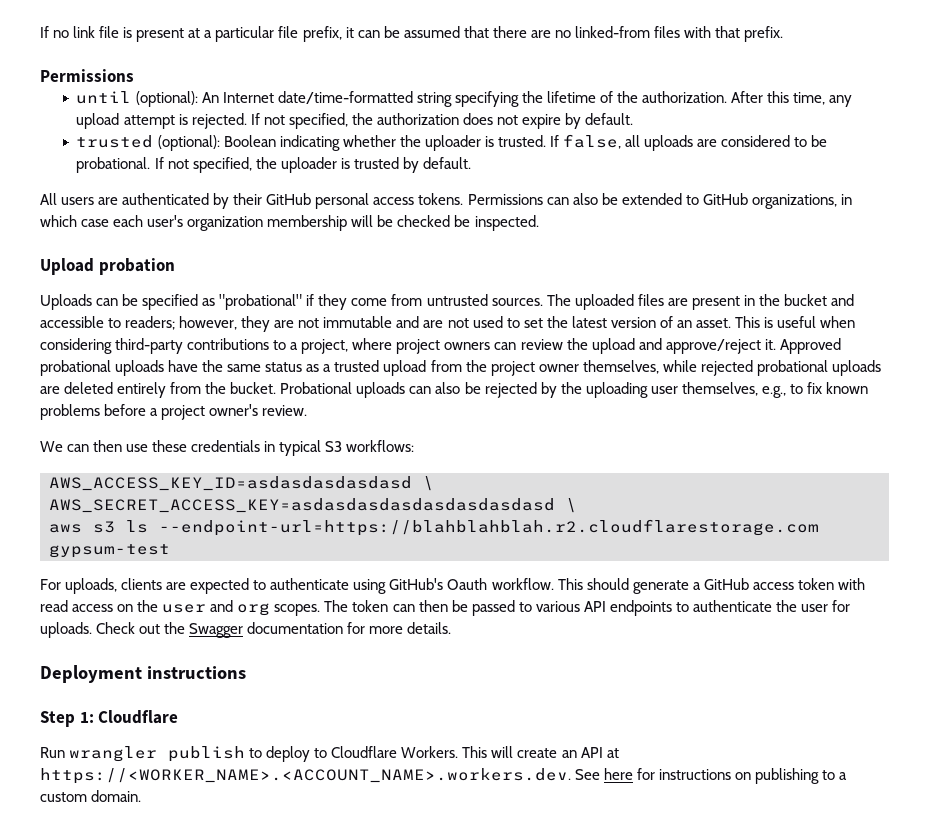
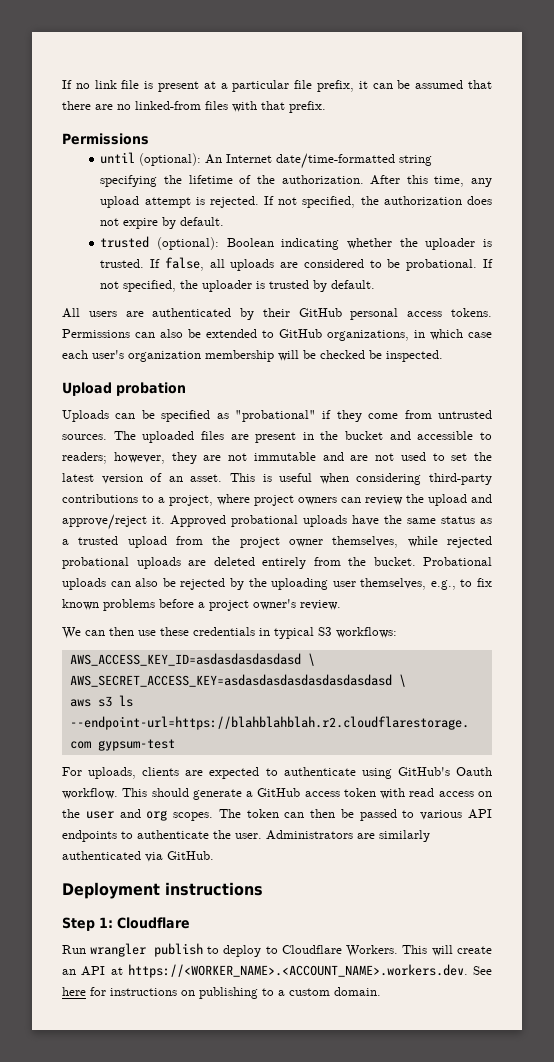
[801,600,851,612] [40,622,452,638] user for uploads. Check out the Swagger documentation for more details. -> [235,830,430,842] [62,851,214,862] user. Administrators are similarly authenticated via GitHub.

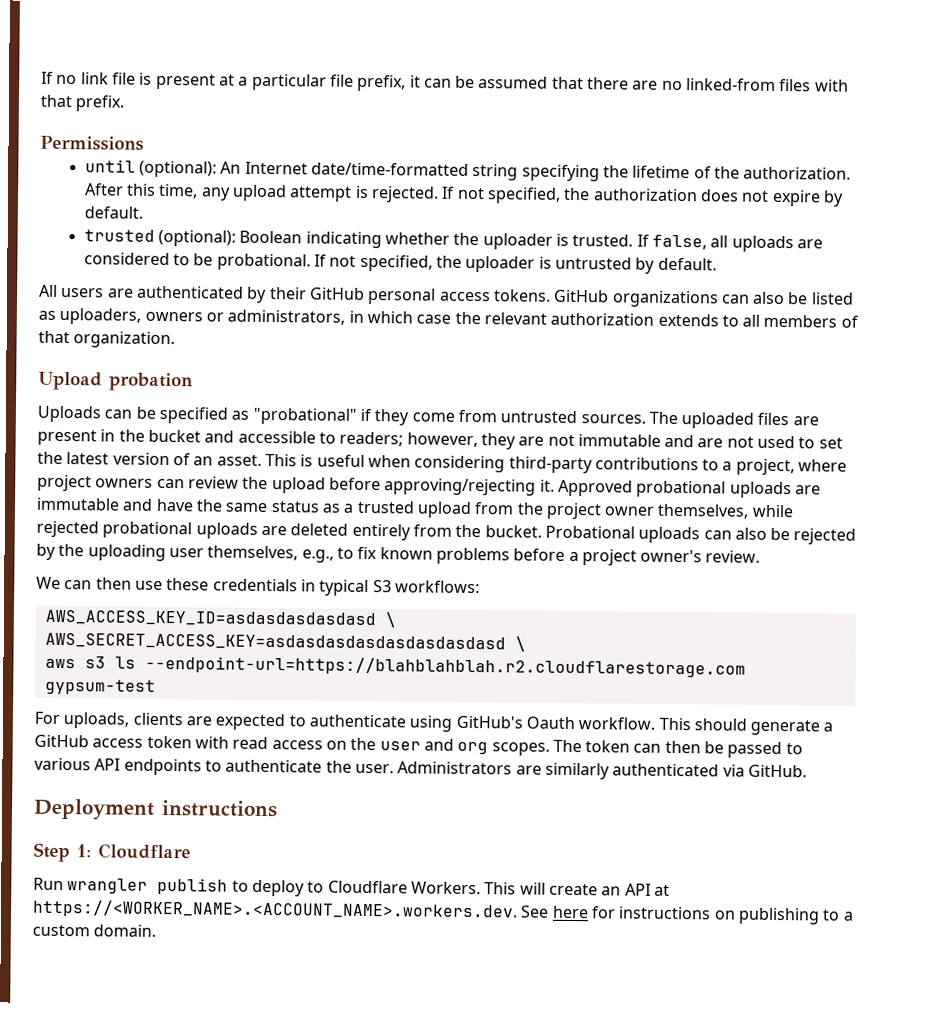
[269,280,310,289] trusted -> [554,256,632,270] untrusted
[62,329,492,341] [62,350,443,362] Permissions can also be extended to GitHub organizations, in which case each user's organization membership will be checked be inspected. -> [553,289,854,308] [38,307,859,328] [38,330,176,349] GitHub organizations can also be listed as uploaders, owners or administrators, in which case the relevant authorization extends to all members of that organization.
[471,494,492,503] [62,514,147,530] and approve/reject -> [328,477,537,496] before approving/rejecting
(347, 521) none -> [794,485,821,495] [36,497,154,511] are immutable and

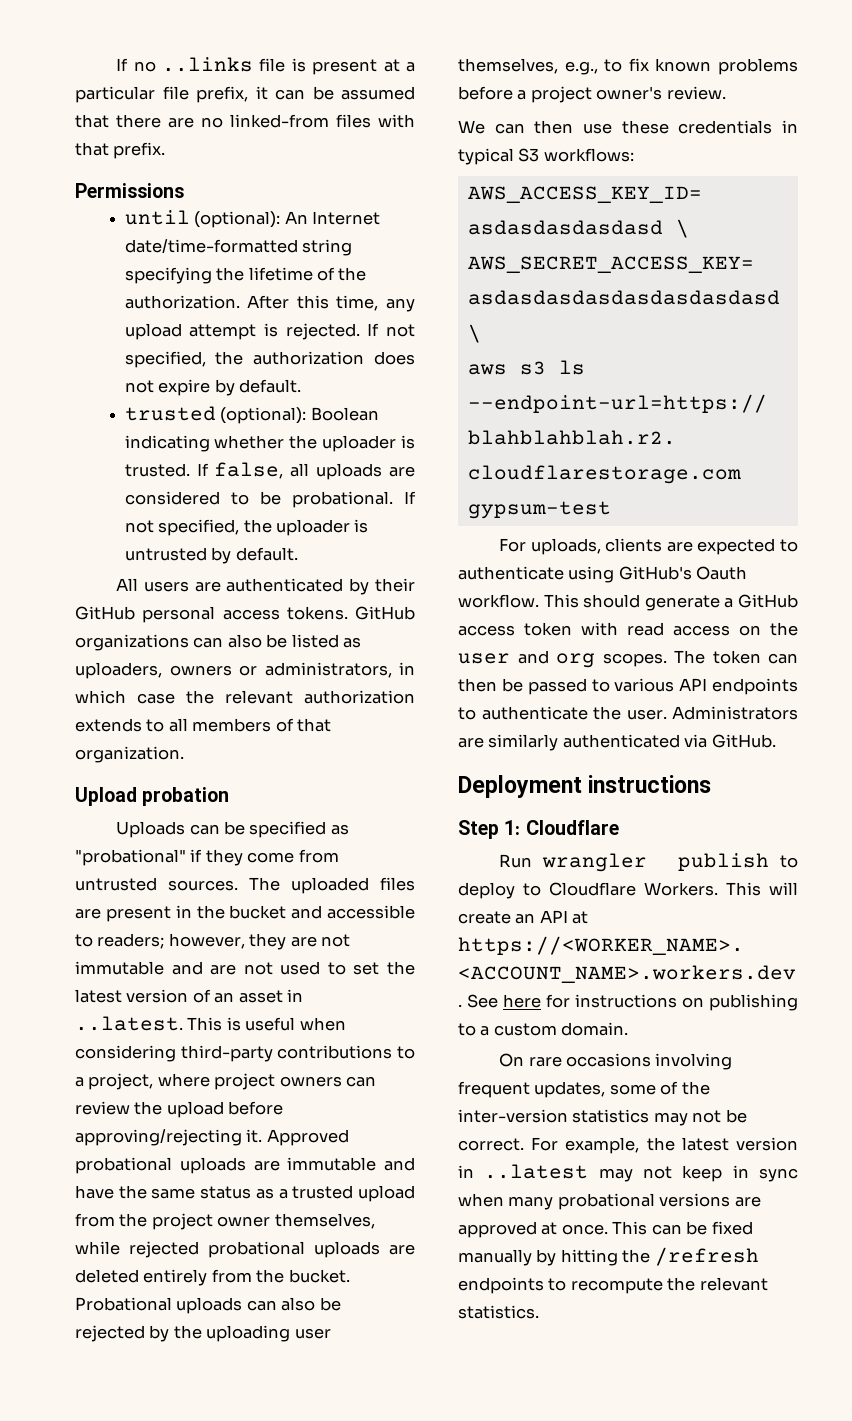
[80,72,109,85] link -> [161,57,253,72] ..links
[216,454,262,466] asset. -> [238,989,304,1003] [75,1016,183,1031] asset in ..latest.
(157, 930) none -> [499,1053,733,1070] [458,1081,710,1098] [458,1109,747,1126] [458,1137,798,1154] [458,1164,798,1182] [458,1193,761,1210] [458,1221,753,1238] [458,1247,759,1266] [458,1277,768,1294] [458,1305,539,1319] // On rare occasions involving frequent updates, some of the inter-version statistics may not be correct. For example, the latest version in ..latest may not keep in sync when many probational versions are approved at once. This can be fixed manually by hitting the /refresh endpoints to recompute the relevant statistics.

